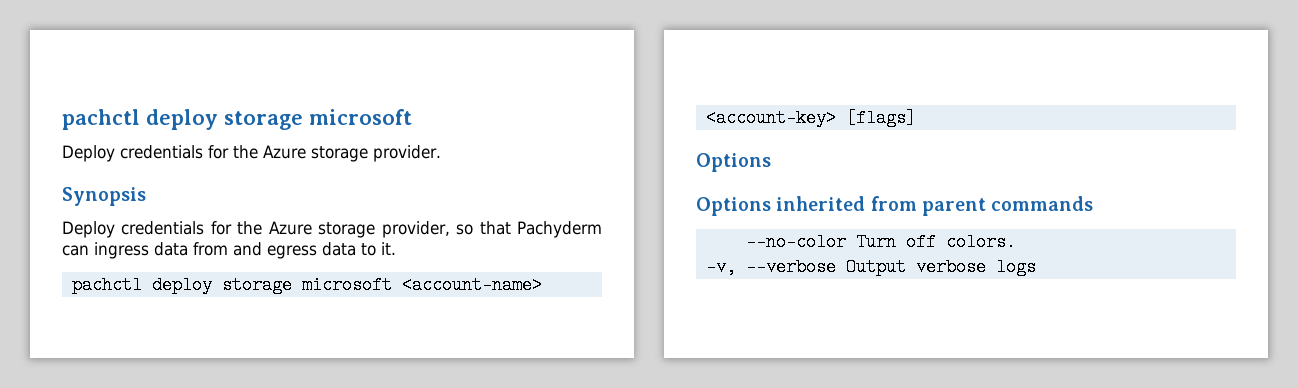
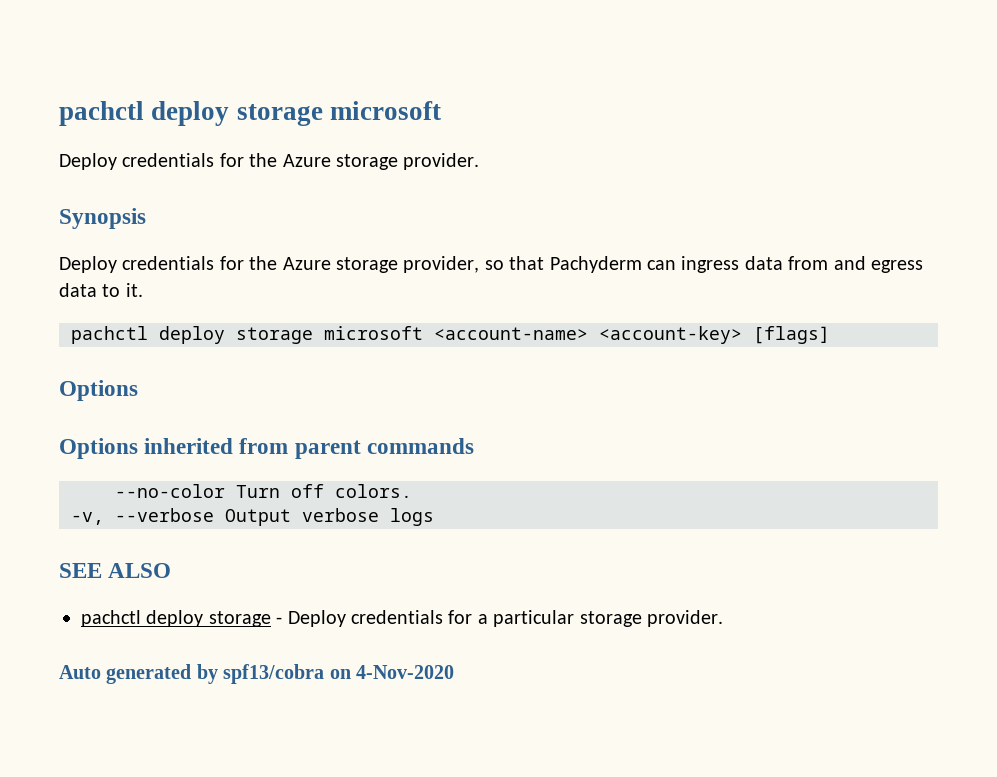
(1036, 267) none -> [59,563,172,578] [81,610,723,627] [59,664,454,684] // SEE ALSO // pachctl deploy storage - Deploy credentials for a particular storage provider. // Auto generated by spf13/cobra on 4-Nov-2020

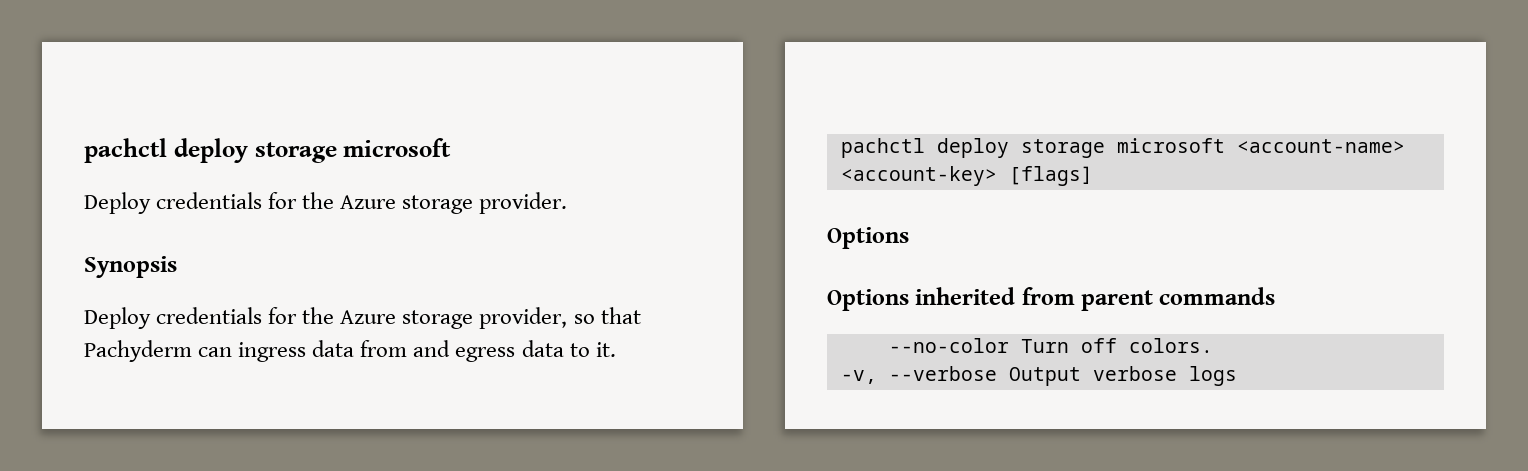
[59,563,172,578] [81,610,723,627] [59,664,454,684] // SEE ALSO // pachctl deploy storage - Deploy credentials for a particular storage provider. // Auto generated by spf13/cobra on 4-Nov-2020 -> (1237, 376) none

